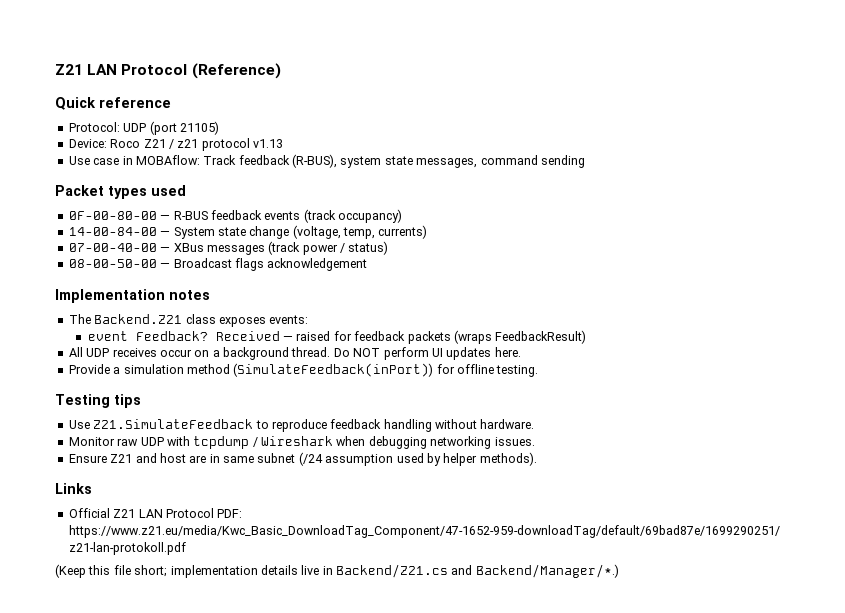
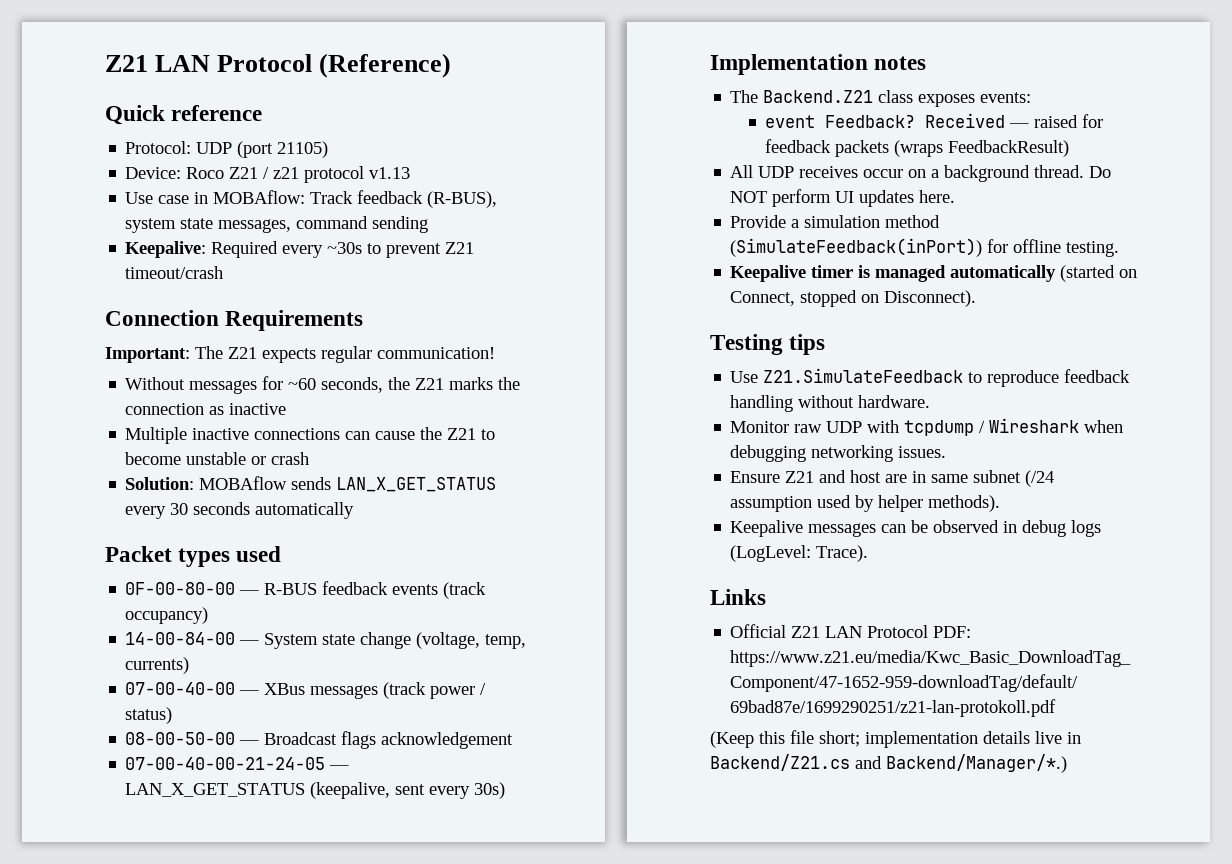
(585, 161) none -> [125,241,475,258] [125,266,224,279] [105,310,364,331] [105,346,495,363] [125,376,521,394] [125,403,287,415] [125,427,496,444] [125,452,310,465] [125,476,497,492] [125,502,355,519] // Keepalive: Required every ~30s to prevent Z21 timeout/crash // Connection Requirements // Important: The Z21 expects regular communication! // Without messages for ~60 seconds, the Z21 marks the connection as inactive // Multiple inactive connections can cause the Z21 to become unstable or crash // Solution: MOBAflow sends LAN_X_GET_STATUS every 30 seconds automatically
(368, 264) none -> [125,757,350,770] [125,782,506,799] // 07-00-40-00-21-24-05 — LAN_X_GET_STATUS (keepalive, sent every 30s)
(539, 371) none -> [730,265,1138,282] [730,290,977,307] // Keepalive timer is managed automatically (started on Connect, stopped on Disconnect).
(537, 459) none -> [730,520,1102,537] [730,545,869,562] // Keepalive messages can be observed in debug logs (LogLevel: Trace).

